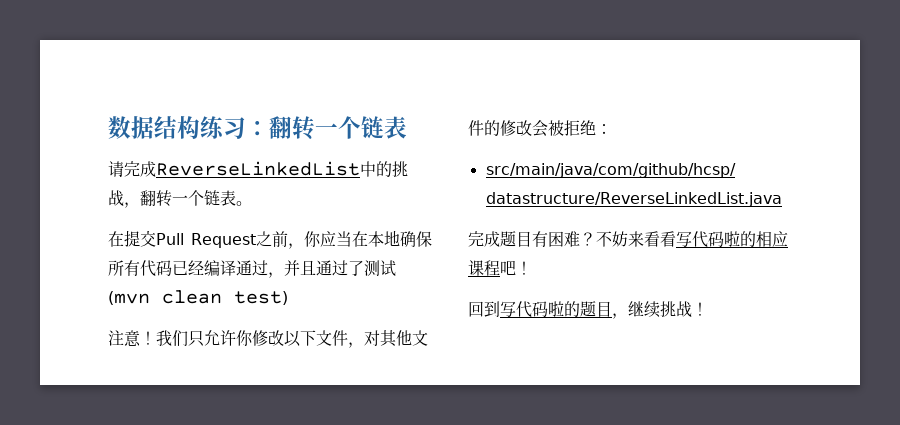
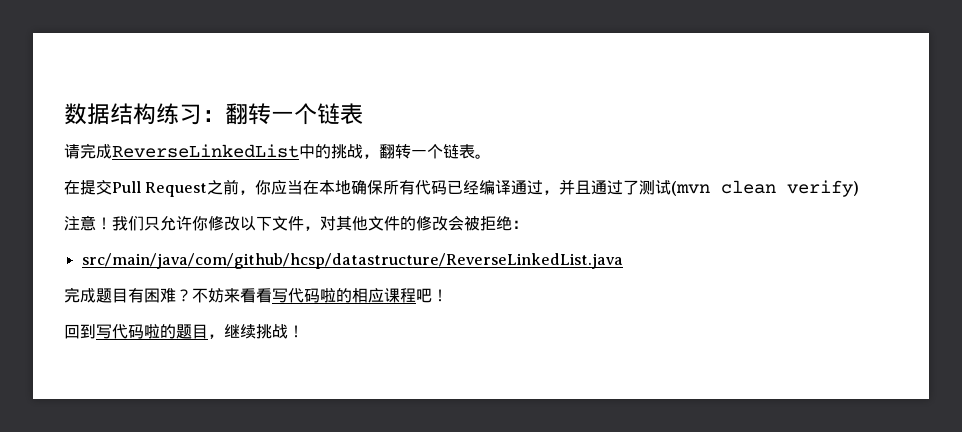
[234,291,288,305] test) -> [787,180,860,197] verify)

